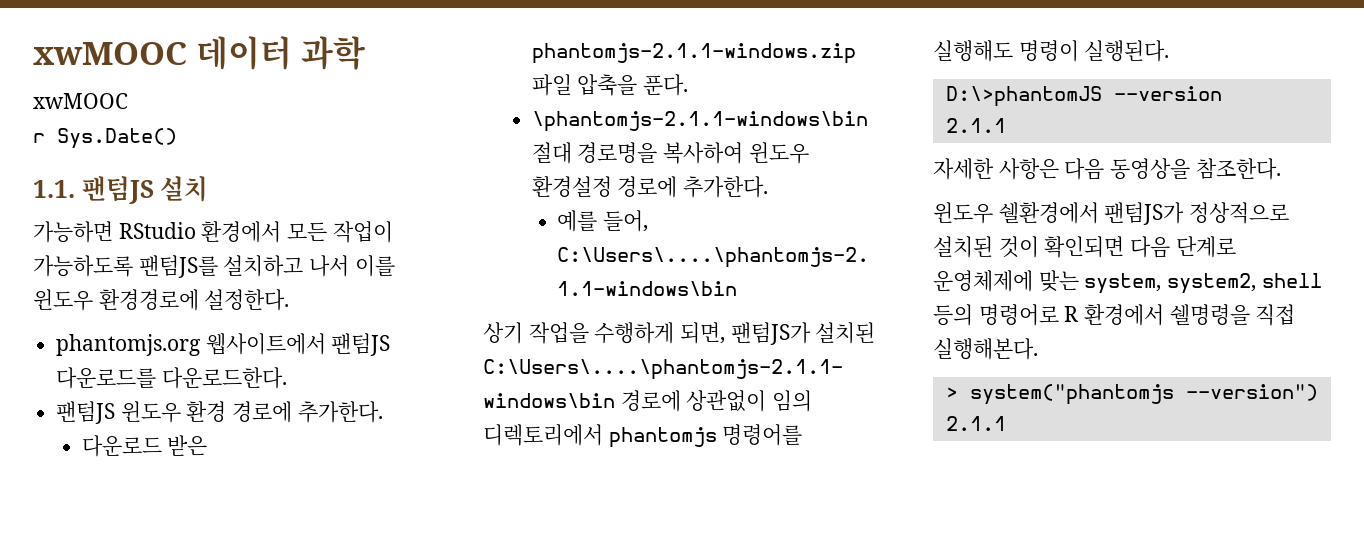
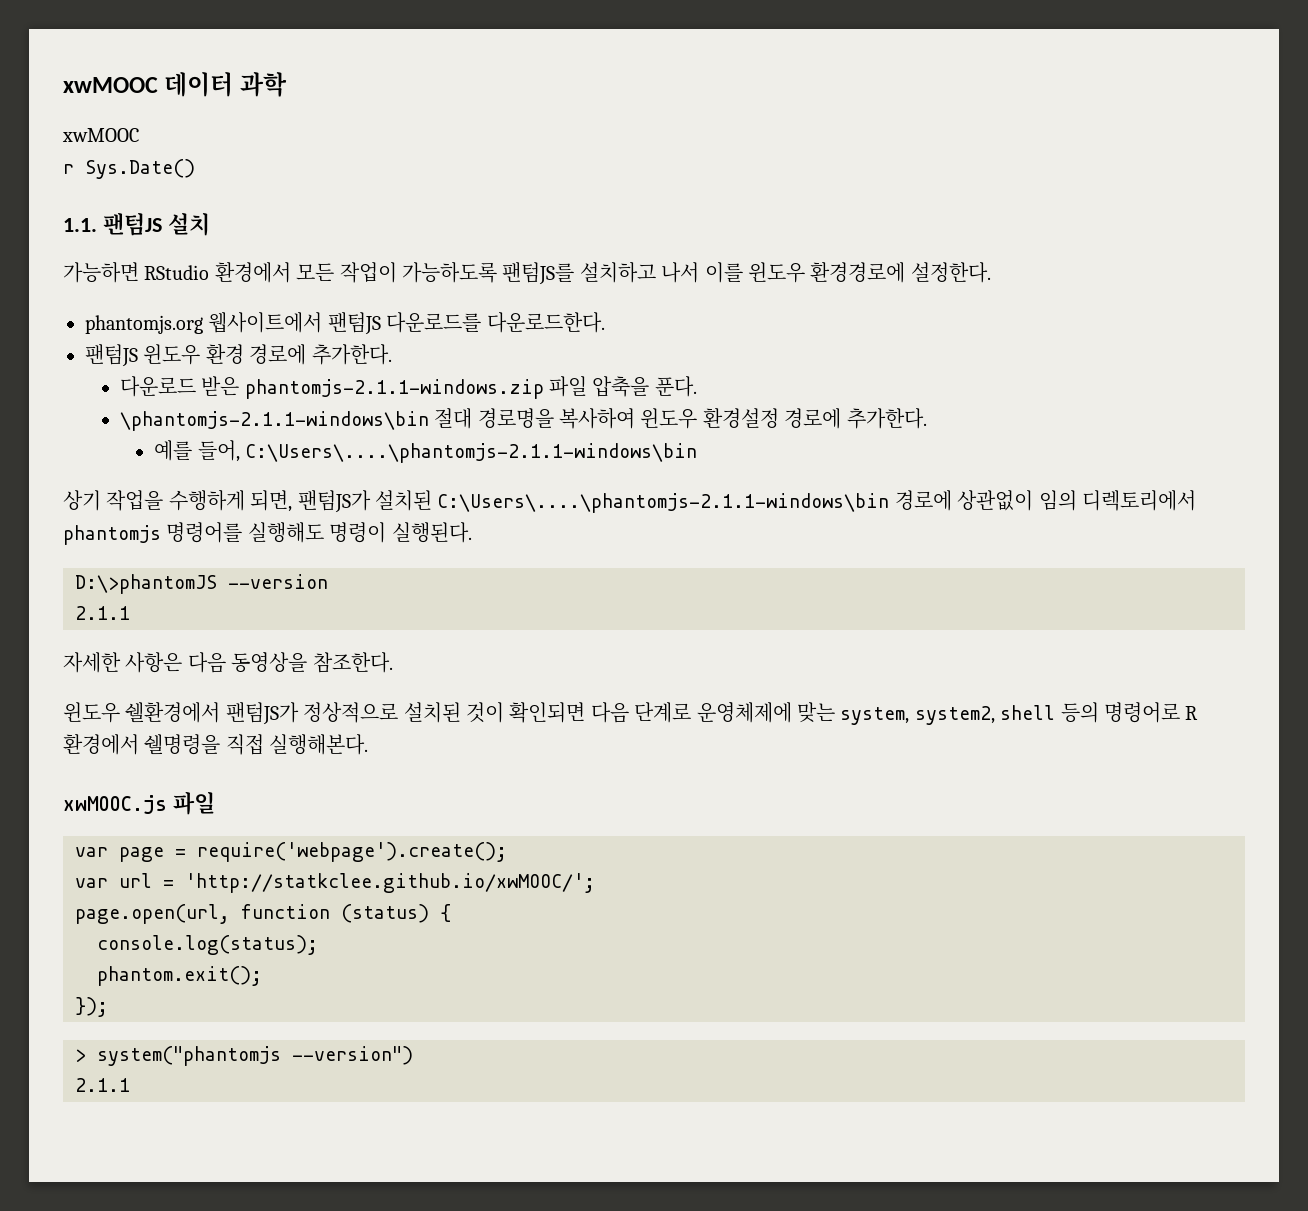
(1038, 349) none -> [63,791,215,815] [75,842,507,862] [75,873,595,893] [75,904,451,924] [97,935,318,955] [97,966,262,986] [75,997,108,1017] // xwMOOC.js 파일 // var page = require('webpage').create(); // var url = 'http://statkclee.github.io/xwMOOC/'; // page.open(url, function (status) { // console.log(status); // phantom.exit(); // });

